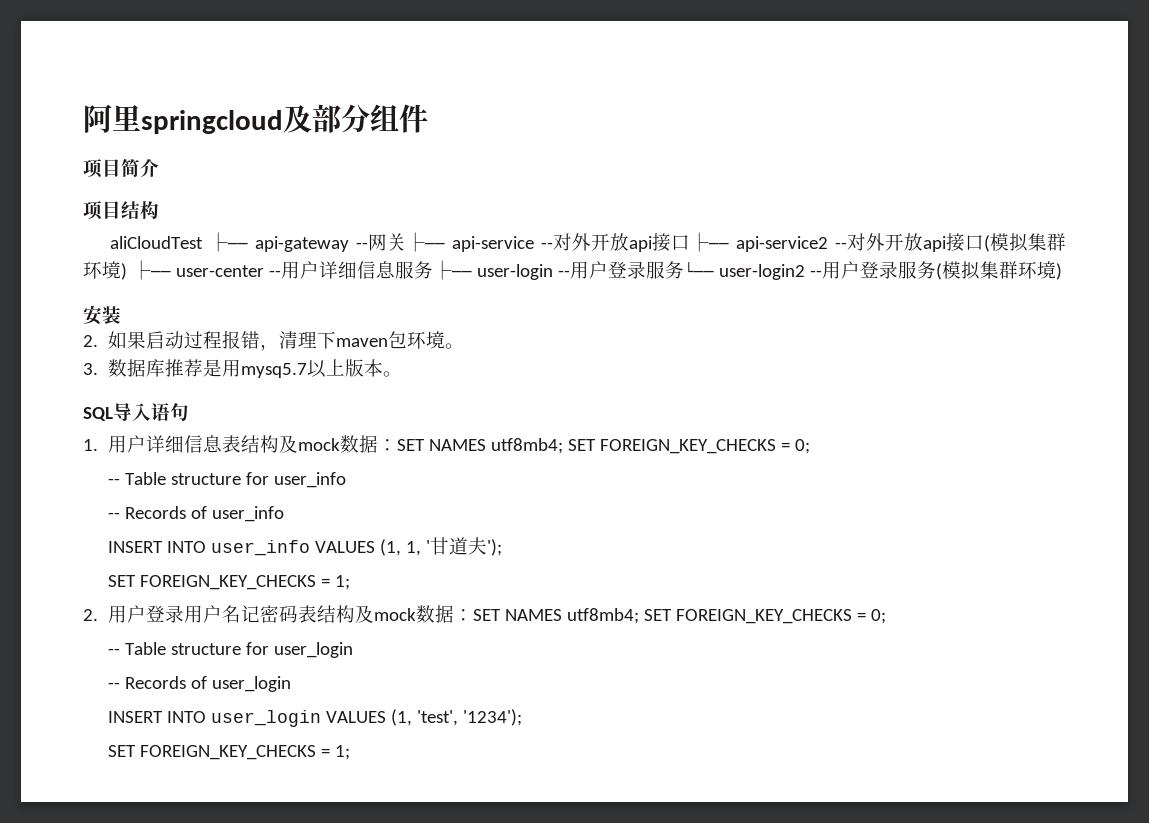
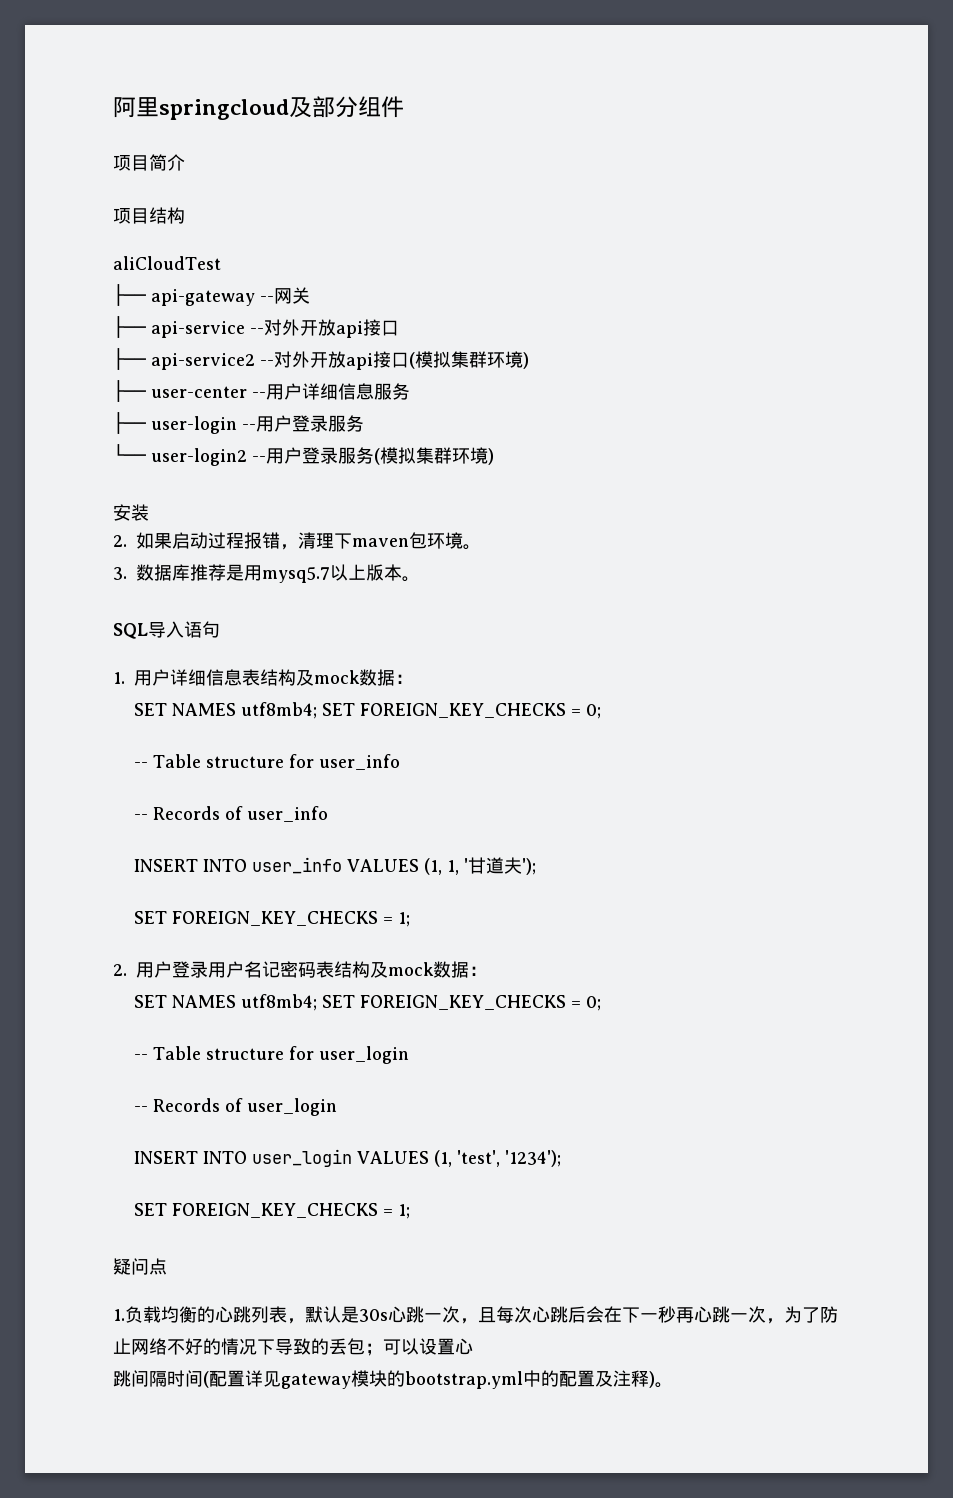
(203, 242) none -> (221, 263) //
(406, 242) none -> (310, 295) //
(690, 242) none -> (399, 328) //
(127, 271) none -> (529, 360) //
(433, 270) none -> (410, 391) //
(684, 270) none -> (364, 423) //
(398, 445) none -> (414, 679) //
(474, 615) none -> (487, 971) //
(351, 752) none -> [113,1258,167,1275] [113,1306,838,1324] [113,1338,473,1356] [113,1370,673,1389] // 疑问点 // 1.负载均衡的心跳列表，默认是30s心跳一次，且每次心跳后会在下一秒再心跳一次，为了防止网络不好的情况下导致的丢包；可以设置心 // 跳间隔时间(配置详见gateway模块的bootstrap.yml中的配置及注释)。

